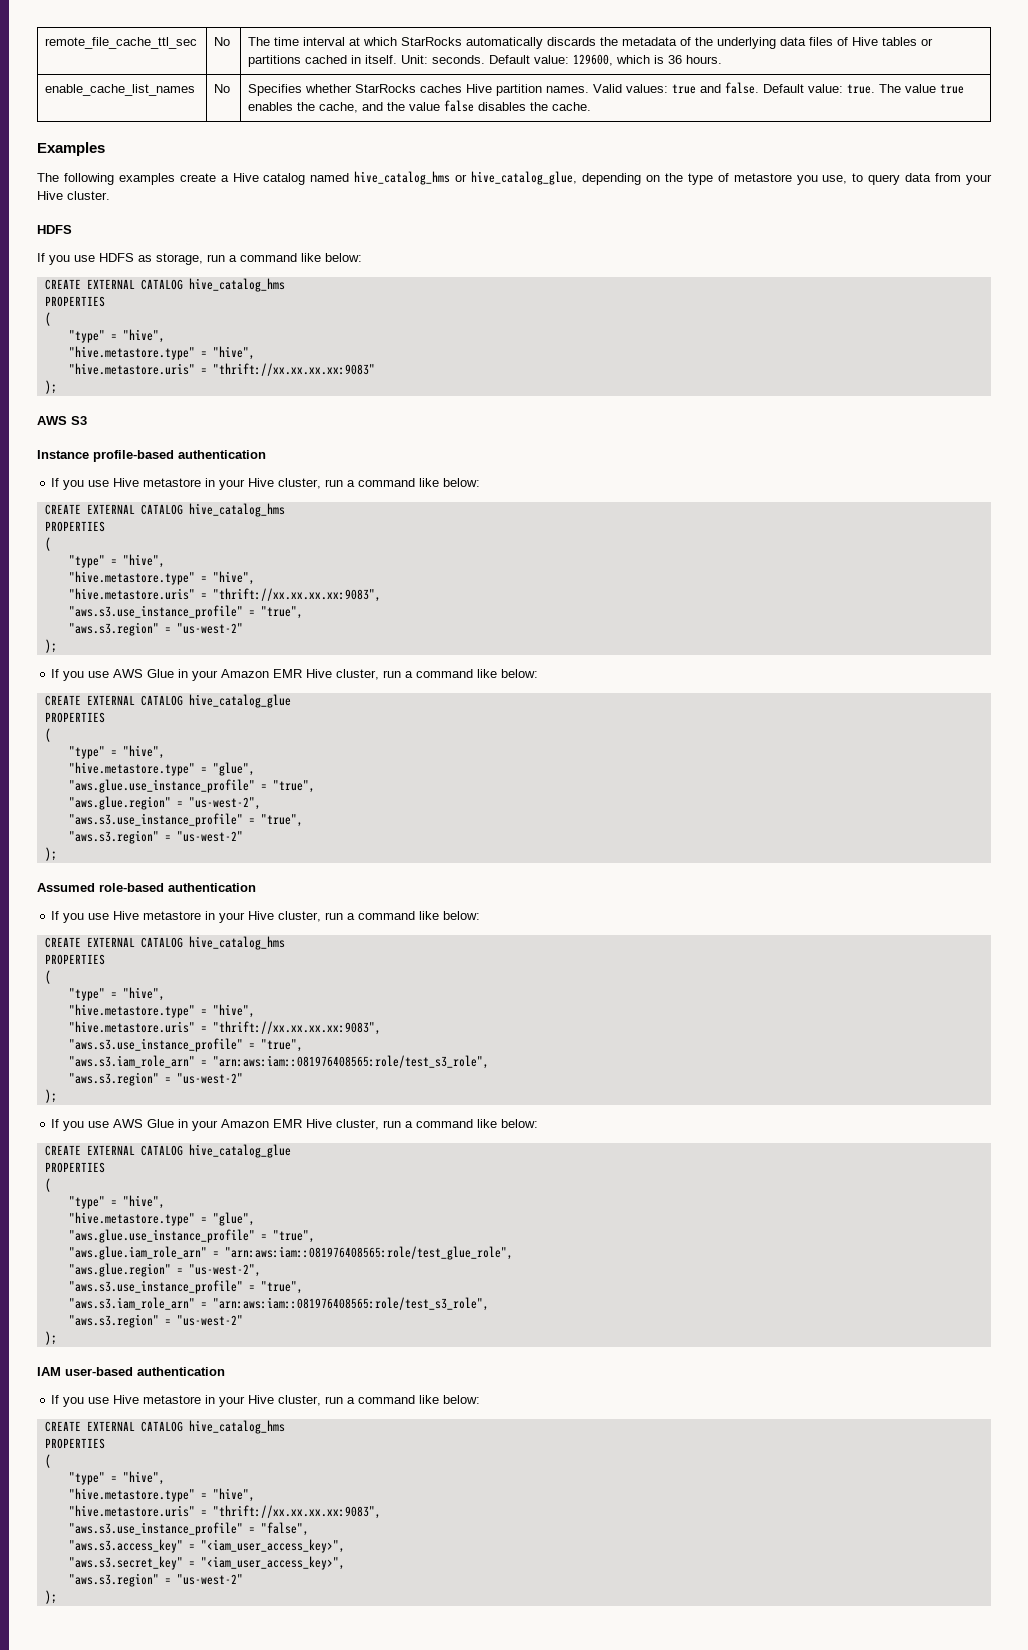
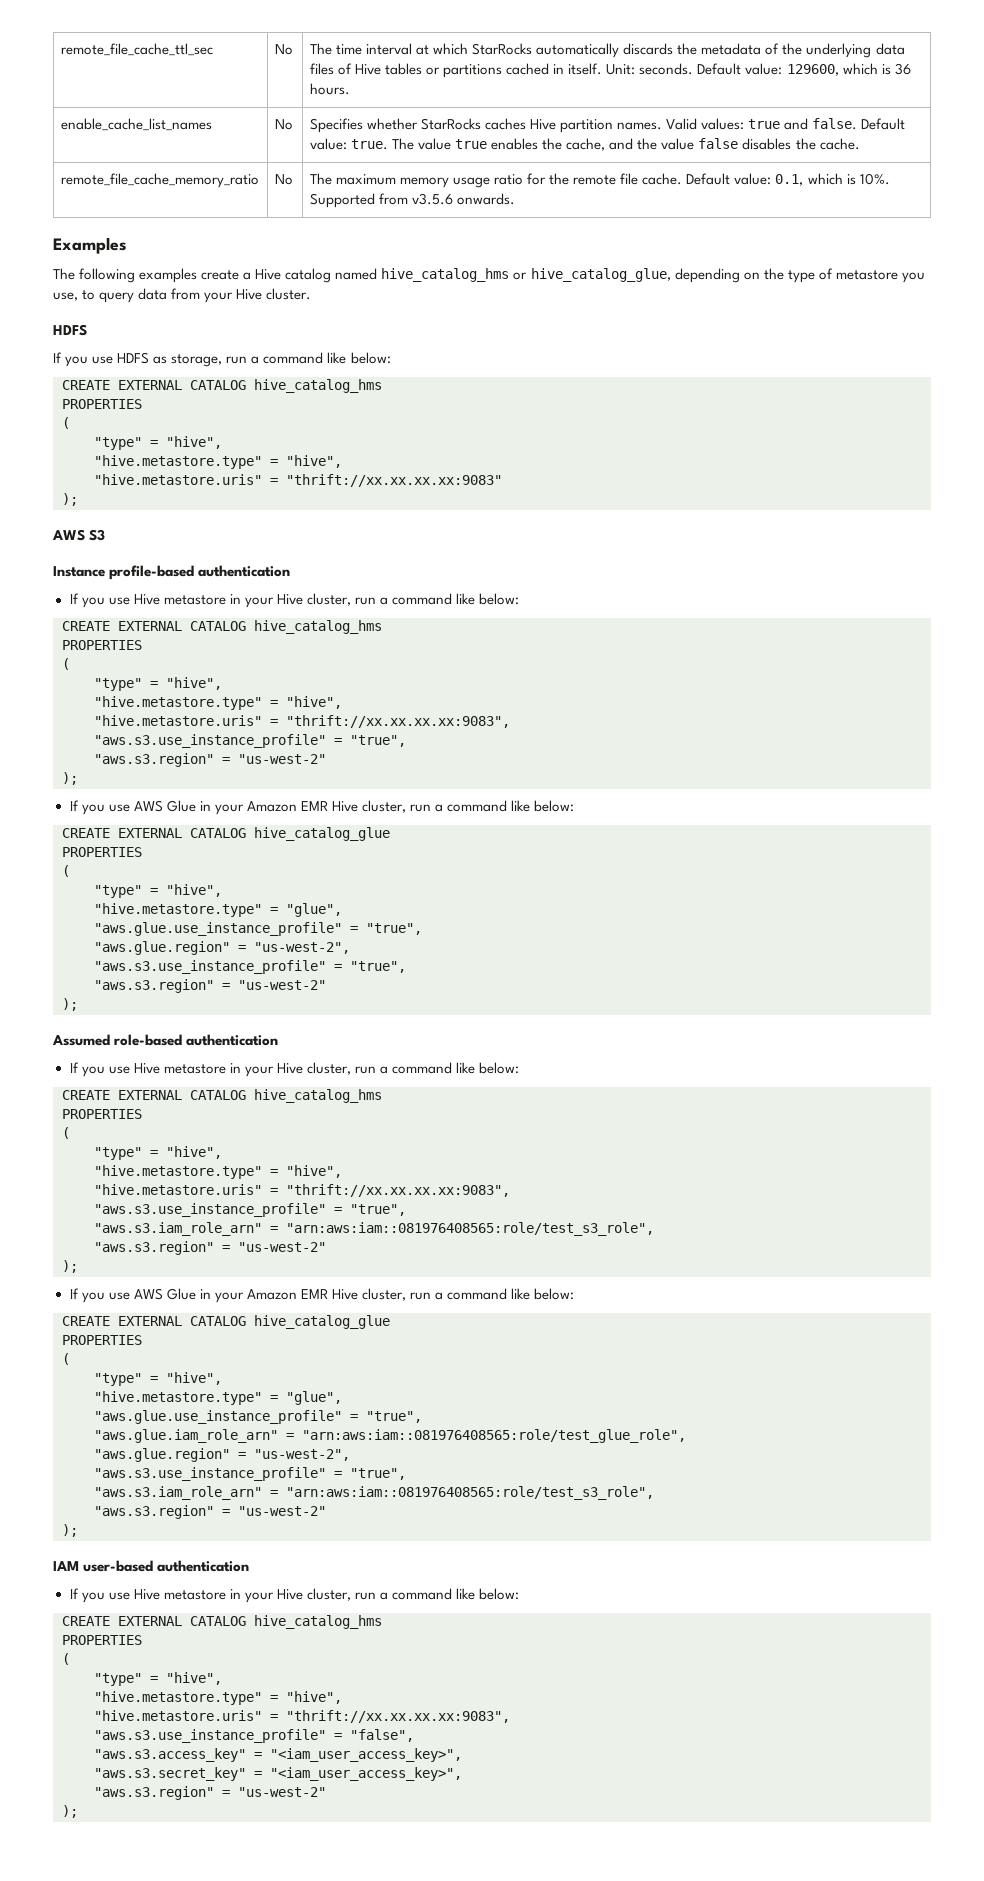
(592, 106) none -> [60,173,259,188] [274,174,293,185] [309,173,890,188] [309,193,515,208] // remote_file_cache_memory_ratio | No | The maximum memory usage ratio for the remote file cache. Default value: 0.1, which is 10%. Supported from v3.5.6 onwards.

